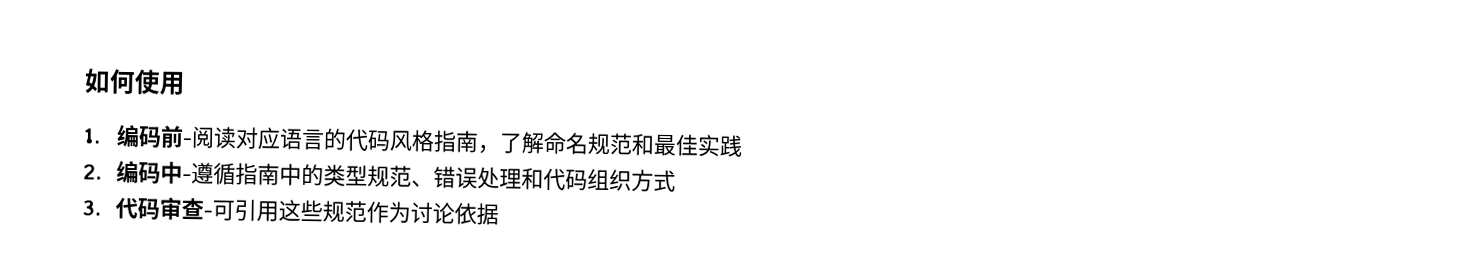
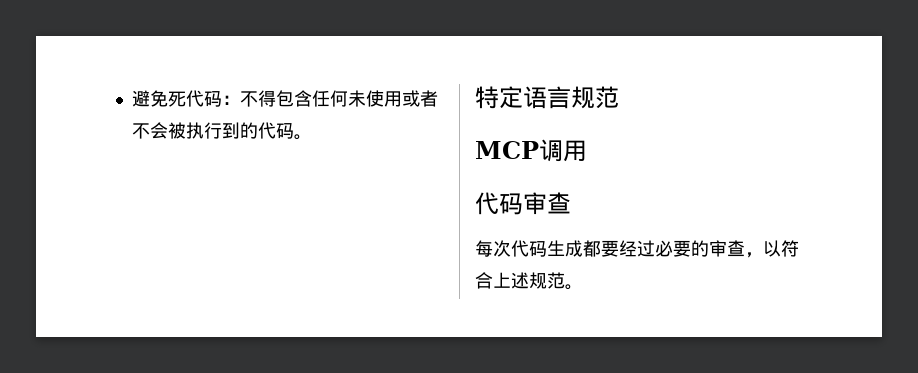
[84,68,186,95] [83,124,744,158] [83,160,677,193] [82,196,500,226] 如何使用 // 1.编码前-阅读对应语言的代码风格指南，了解命名规范和最佳实践 // 2.编码中-遵循指南中的类型规范、错误处理和代码组织方式 // 3.代码审查-可引用这些规范作为讨论依据 -> [131,90,438,107] [131,122,312,140] [475,86,619,109] [475,139,587,162] [475,192,571,215] [475,240,799,258] [475,272,583,290] 避免死代码：不得包含任何未使用或者不会被执行到的代码。 // 特定语言规范 // MCP调用 // 代码审查 // 每次代码生成都要经过必要的审查，以符合上述规范。

